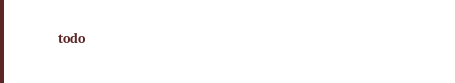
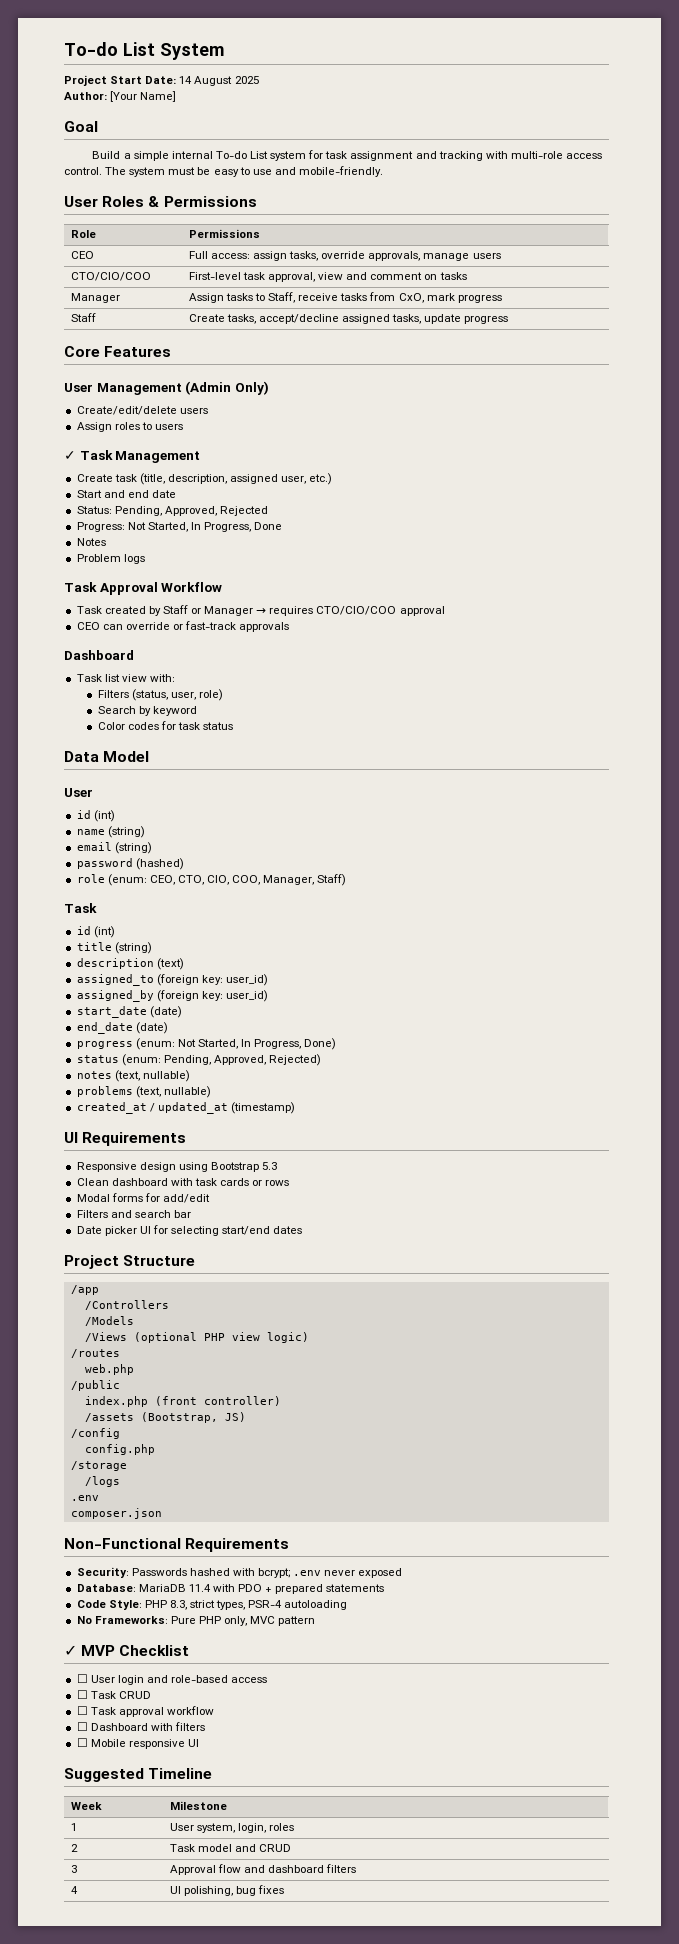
[58,32,86,43] todo -> [64,42,224,60] [64,75,259,86] [64,91,177,102] [64,121,98,132] [92,150,602,161] [64,166,383,177] [64,196,257,207] [70,230,96,238] [188,229,260,238] [70,251,94,259] [188,251,501,261] [70,272,151,281] [188,272,467,282] [70,293,120,303] [188,292,502,303] [70,313,96,322] [188,314,509,324] [64,346,172,357] [64,381,269,395] [76,406,208,415] [76,422,183,432] [64,450,201,463] [76,473,333,485] [76,490,176,498] [76,506,268,516] [76,522,283,532] [76,538,106,546] [76,554,145,564] [64,582,223,595] [76,605,445,616] [76,621,290,632] [64,650,134,660] [76,674,175,682] [97,689,224,701] [97,706,197,716] [97,721,234,730] [64,751,150,762] [64,788,93,797] [76,810,115,822] [76,826,145,838] [76,842,152,854] [76,858,184,870] [76,874,347,886] [64,903,97,913] [76,926,115,938] [76,942,152,954] [76,958,184,970] [76,974,268,986] [76,990,268,1002] [76,1006,182,1018] [76,1022,168,1034] [76,1038,337,1050] [76,1054,322,1066] [76,1070,190,1082] [76,1086,211,1098] [76,1102,295,1114] [64,1132,187,1146] [76,1162,278,1172] [76,1178,290,1186] [76,1193,210,1203] [76,1210,191,1218] [76,1225,303,1236] [64,1255,196,1269] [70,1285,99,1295] [84,1300,169,1310] [84,1316,134,1326] [84,1332,309,1343] [70,1349,120,1358] [84,1364,134,1375] [70,1380,120,1391] [84,1396,281,1407] [84,1412,246,1423] [70,1428,120,1439] [84,1444,155,1455] [70,1461,127,1471] [84,1476,120,1487] [70,1495,99,1501] [70,1508,162,1519] [64,1538,290,1552] [76,1567,403,1578] [76,1584,385,1594] [76,1600,348,1610] [76,1616,316,1626] [64,1645,190,1656] [76,1674,268,1685] [76,1690,151,1699] [76,1706,214,1717] [76,1722,205,1731] [76,1738,199,1749] [64,1768,213,1782] [70,1802,102,1810] [169,1801,227,1810] [70,1823,77,1831] [169,1823,295,1833] [70,1844,78,1852] [169,1844,292,1852] [70,1865,77,1873] [169,1864,357,1875] [70,1886,78,1894] [169,1885,285,1896] To-do List System // Project Start Date: 14 August 2025 // Author: [Your Name] // Goal // Build a simple internal To-do List system for task assignment and tracking with multi-role access control. The system must be easy to use and mobile-friendly. // User Roles & Permissions // Role | Permissions // CEO | Full access: assign tasks, override approvals, manage users // CTO/CIO/COO | First-level task approval, view and comment on tasks // Manager | Assign tasks to Staff, receive tasks from CxO, mark progress // Staff | Create tasks, accept/decline assigned tasks, update progress // Core Features // User Management (Admin Only) // Create/edit/delete users // Assign roles to users // ✓ Task Management // Create task (title, description, assigned user, etc.) // Start and end date // Status: Pending, Approved, Rejected // Progress: Not Started, In Progress, Done // Notes // Problem logs // Task Approval Workflow // Task created by Staff or Manager → requires CTO/CIO/COO approval // CEO can override or fast-track approvals // Dashboard // Task list view with: // Filters (status, user, role) // Search by keyword // Color codes for task status // Data Model // User // id (int) // name (string) // email (string) // password (hashed) // role (enum: CEO, CTO, CIO, COO, Manager, Staff) // Task // id (int) // title (string) // description (text) // assigned_to (foreign key: user_id) // assigned_by (foreign key: user_id) // start_date (date) // end_date (date) // progress (enum: Not Started, In Progress, Done) // status (enum: Pending, Approved, Rejected) // notes (text, nullable) // problems (text, nullable) // created_at / updated_at (timestamp) // UI Requirements // Responsive design using Bootstrap 5.3 // Clean dashboard with task cards or rows // Modal forms for add/edit // Filters and search bar // Date picker UI for selecting start/end dates // Project Structure // /app // /Controllers // /Models // /Views (optional PHP view logic) // /routes // web.php // /public // index.php (front controller) // /assets (Bootstrap, JS) // /config // config.php // /storage // /logs // .env // composer.json // Non-Functional Requirements // Security: Passwords hashed with bcrypt; .env never exposed // Database: MariaDB 11.4 with PDO + prepared statements // Code Style: PHP 8.3, strict types, PSR-4 autoloading // No Frameworks: Pure PHP only, MVC pattern // ✓ MVP Checklist // ☐ User login and role-based access // ☐ Task CRUD // ☐ Task approval workflow // ☐ Dashboard with filters // ☐ Mobile responsive UI // Suggested Timeline // Week | Milestone // 1 | User system, login, roles // 2 | Task model and CRUD // 3 | Approval flow and dashboard filters // 4 | UI polishing, bug fixes

